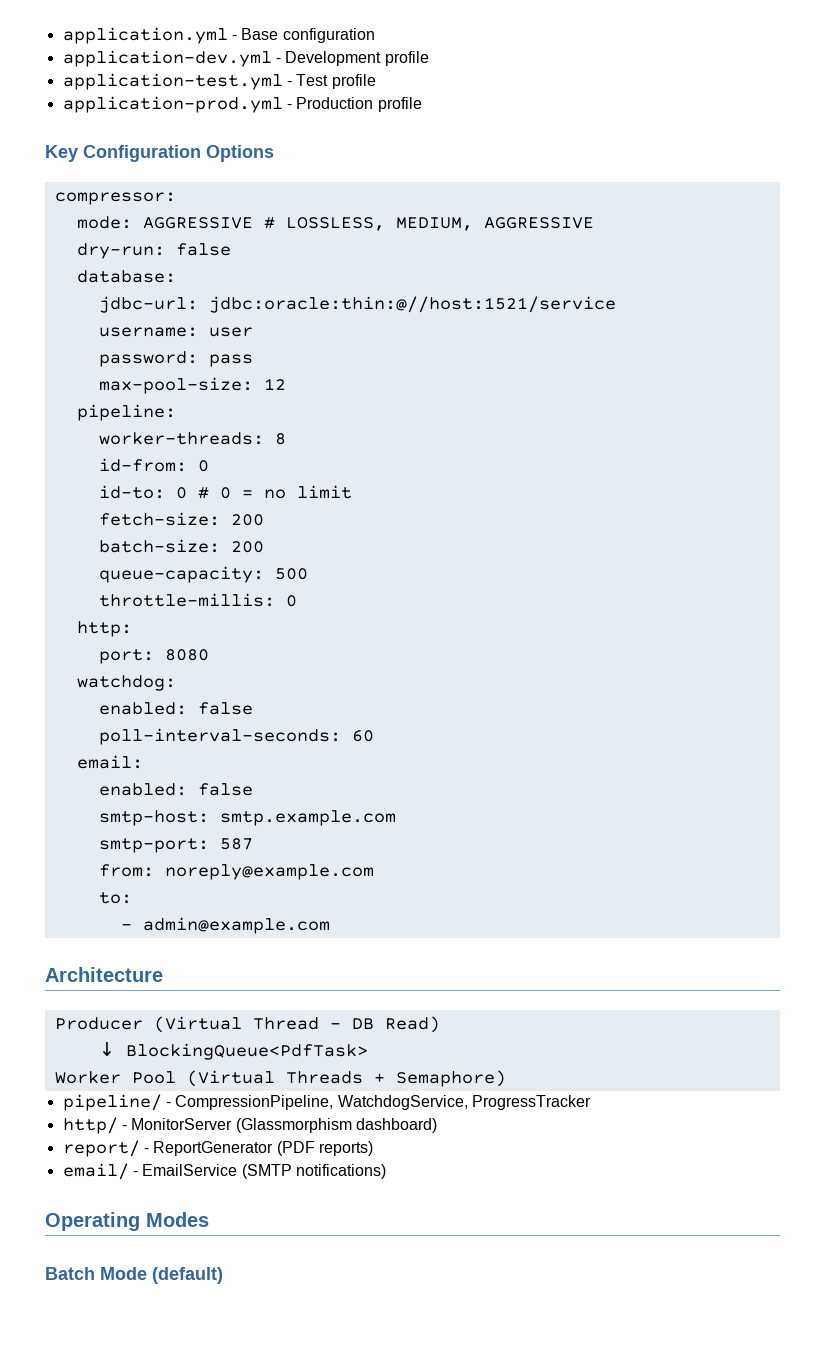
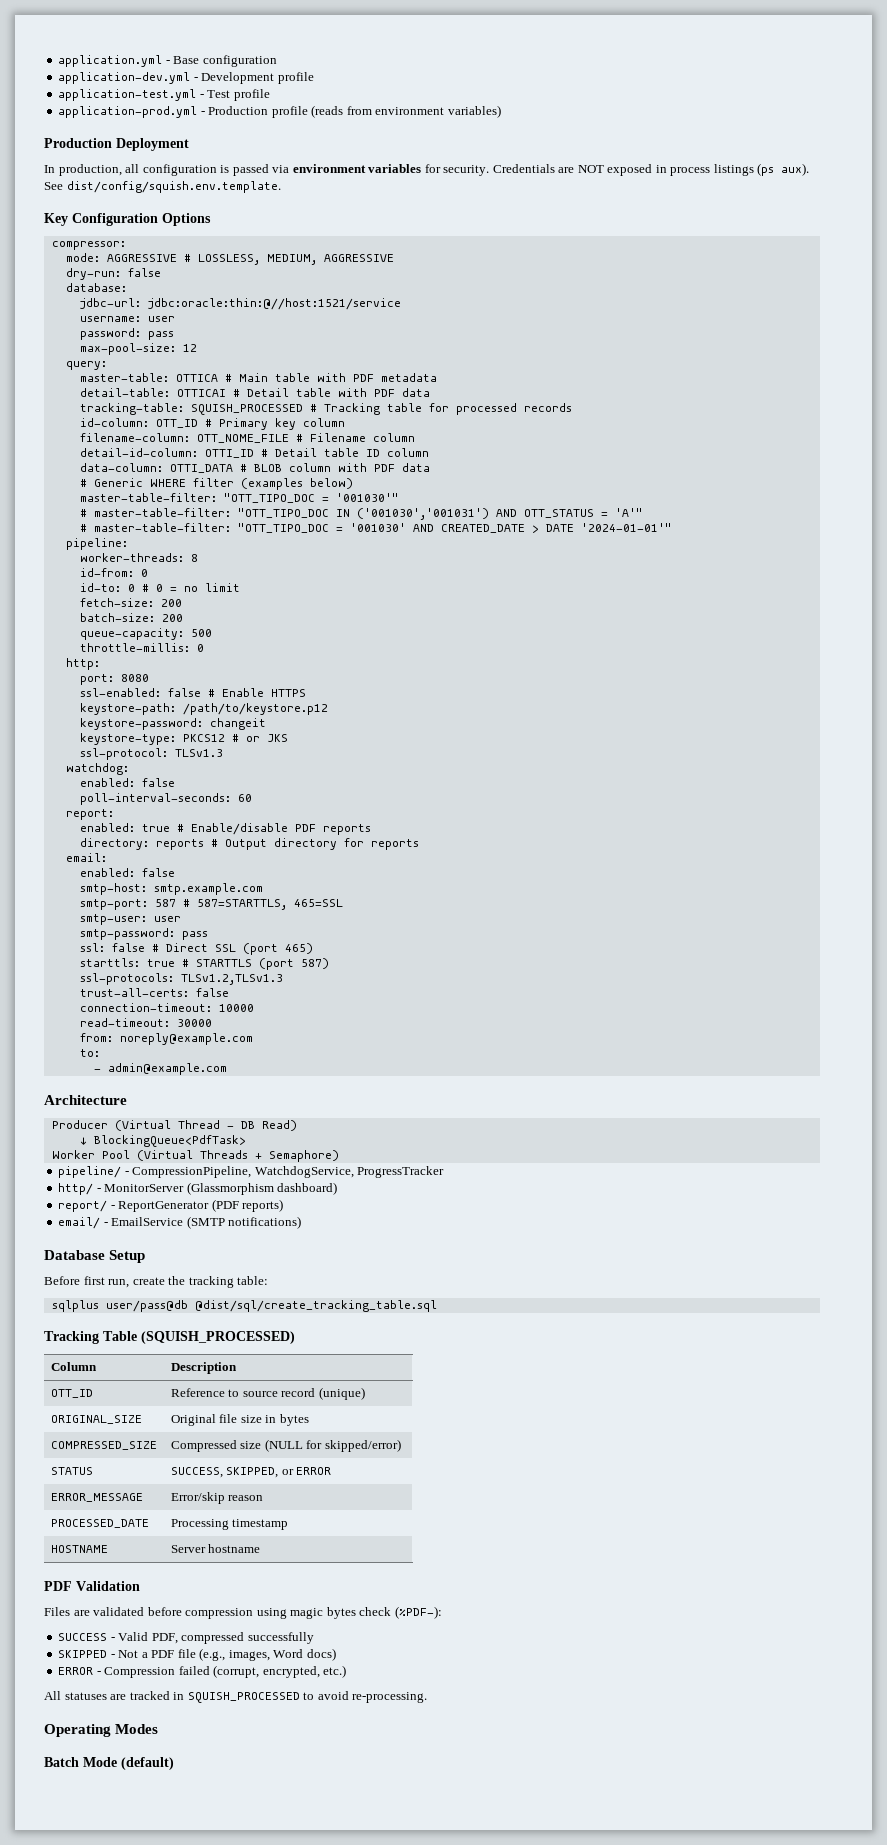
(422, 104) none -> [311,105,501,118] [44,138,189,151] [44,163,810,176] [44,181,281,193] (reads from environment variables) // Production Deployment // In production, all configuration is passed via environment variables for security. Credentials are NOT exposed in process listings (ps aux). See dist/config/squish.env.template.
(286, 384) none -> [65,361,107,370] [79,373,437,382] [79,388,430,397] [79,403,572,415] [79,418,345,430] [79,433,415,443] [79,448,429,458] [79,463,430,473] [79,478,353,490] [79,493,399,503] [79,508,643,520] [79,523,672,533] // query: // master-table: OTTICA # Main table with PDF metadata // detail-table: OTTICAI # Detail table with PDF data // tracking-table: SQUISH_PROCESSED # Tracking table for processed records // id-column: OTT_ID # Primary key column // filename-column: OTT_NOME_FILE # Filename column // detail-id-column: OTTI_ID # Detail table ID column // data-column: OTTI_DATA # BLOB column with PDF data // # Generic WHERE filter (examples below) // master-table-filter: "OTT_TIPO_DOC = '001030'" // # master-table-filter: "OTT_TIPO_DOC IN ('001030','001031') AND OTT_STATUS = 'A'" // # master-table-filter: "OTT_TIPO_DOC = '001030' AND CREATED_DATE > DATE '2024-01-01'"
(209, 655) none -> [79,688,306,697] [79,703,328,715] [79,718,266,730] [79,733,288,745] [79,748,223,760] // ssl-enabled: false # Enable HTTPS // keystore-path: /path/to/keystore.p12 // keystore-password: changeit // keystore-type: PKCS12 # or JKS // ssl-protocol: TLSv1.3
(374, 736) none -> [65,809,114,820] [79,823,371,835] [79,838,419,850] // report: // enabled: true # Enable/disable PDF reports // directory: reports # Output directory for reports
(253, 844) none -> [182,899,343,910] [79,914,181,925] [79,928,208,940] [79,943,313,955] [79,958,329,970] [79,973,283,985] [79,988,229,997] [79,1003,254,1012] [79,1018,212,1027] # 587=STARTTLS, 465=SSL // smtp-user: user // smtp-password: pass // ssl: false # Direct SSL (port 465) // starttls: true # STARTTLS (port 587) // ssl-protocols: TLSv1.2,TLSv1.3 // trust-all-certs: false // connection-timeout: 10000 // read-timeout: 30000
(386, 1171) none -> [44,1250,146,1263] [44,1276,269,1288] [51,1300,437,1312] [44,1331,295,1344] [50,1362,97,1371] [170,1362,237,1374] [50,1389,93,1398] [170,1387,365,1400] [50,1415,142,1424] [170,1414,309,1426] [50,1441,157,1450] [170,1439,401,1452] [50,1467,93,1475] [170,1467,332,1478] [50,1493,143,1502] [170,1492,264,1504] [50,1519,149,1528] [170,1519,289,1530] [50,1545,108,1553] [170,1544,261,1553] [44,1581,140,1591] [44,1606,442,1619] [58,1632,314,1644] [58,1648,336,1661] [58,1665,347,1678] [44,1691,428,1703] // Database Setup // Before first run, create the tracking table: // sqlplus user/pass@db @dist/sql/create_tracking_table.sql // Tracking Table (SQUISH_PROCESSED) // Column | Description // OTT_ID | Reference to source record (unique) // ORIGINAL_SIZE | Original file size in bytes // COMPRESSED_SIZE | Compressed size (NULL for skipped/error) // STATUS | SUCCESS, SKIPPED, or ERROR // ERROR_MESSAGE | Error/skip reason // PROCESSED_DATE | Processing timestamp // HOSTNAME | Server hostname // PDF Validation // Files are validated before compression using magic bytes check (%PDF-): // SUCCESS - Valid PDF, compressed successfully // SKIPPED - Not a PDF file (e.g., images, Word docs) // ERROR - Compression failed (corrupt, encrypted, etc.) // All statuses are tracked in SQUISH_PROCESSED to avoid re-processing.

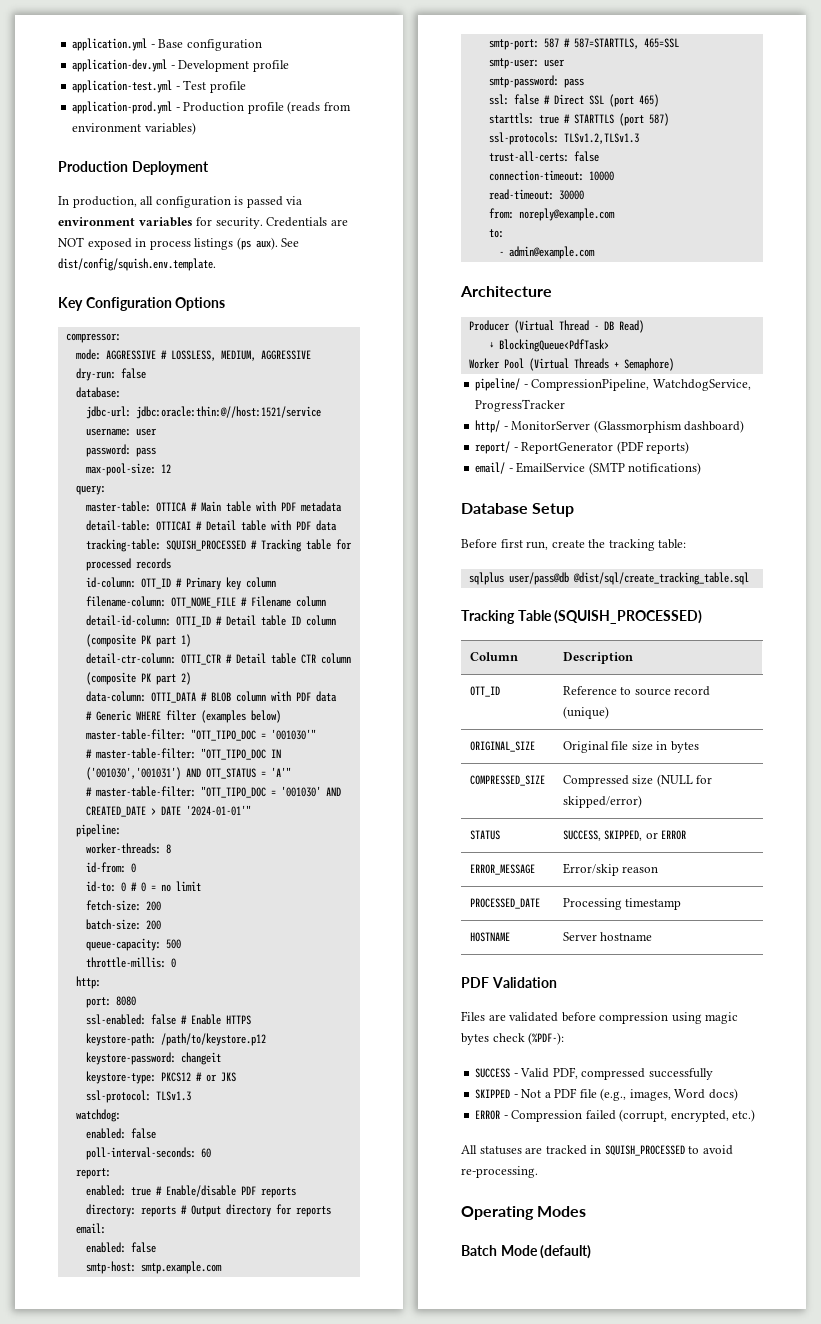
(429, 452) none -> [85,634,191,647] [85,653,351,665] [85,672,191,685] (composite PK part 1) // detail-ctr-column: OTTI_CTR # Detail table CTR column (composite PK part 2)

